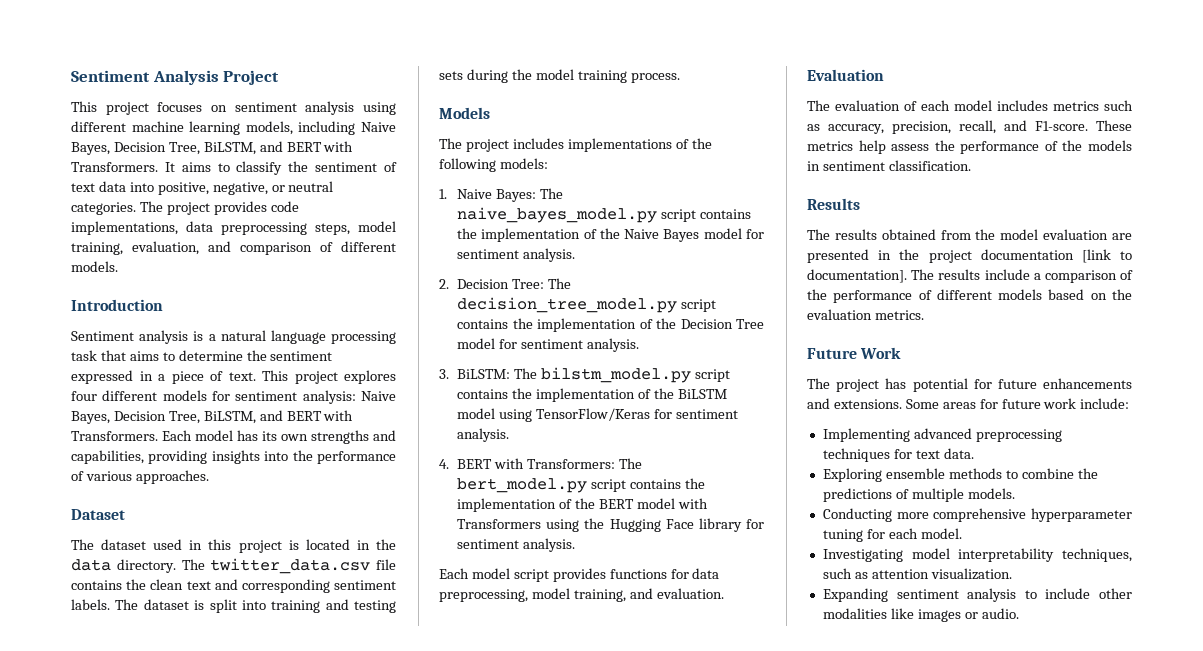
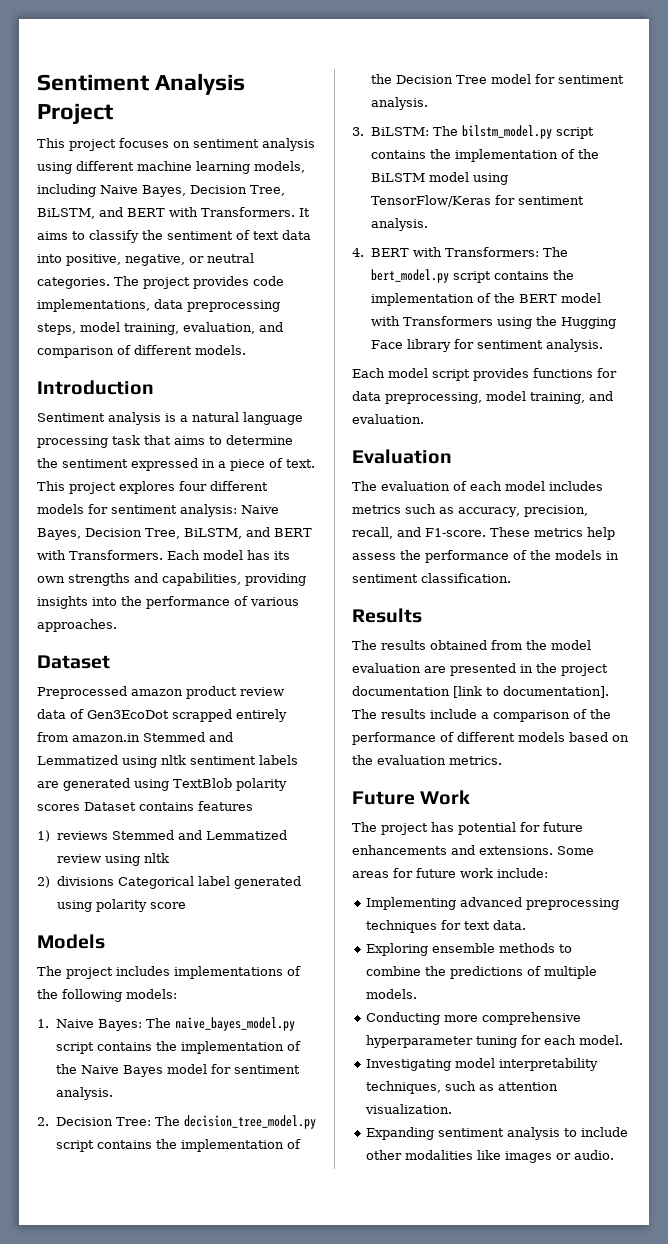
[71,539,396,553] [71,558,396,574] [71,579,396,593] [71,599,396,613] [439,69,680,83] The dataset used in this project is located in the data directory. The twitter_data.csv file contains the clean text and corresponding sentiment labels. The dataset is split into training and testing sets during the model training process. -> [37,686,284,699] [37,709,287,722] [37,732,233,742] [37,755,298,768] [37,778,287,791] [37,801,253,811] [37,830,287,842] [56,853,169,866] [37,876,301,889] [56,899,186,912] Preprocessed amazon product review data of Gen3EcoDot scrapped entirely from amazon.in Stemmed and Lemmatized using nltk sentiment labels are generated using TextBlob polarity scores Dataset contains features // 1) reviews Stemmed and Lemmatized review using nltk // 2) divisions Categorical label generated using polarity score

